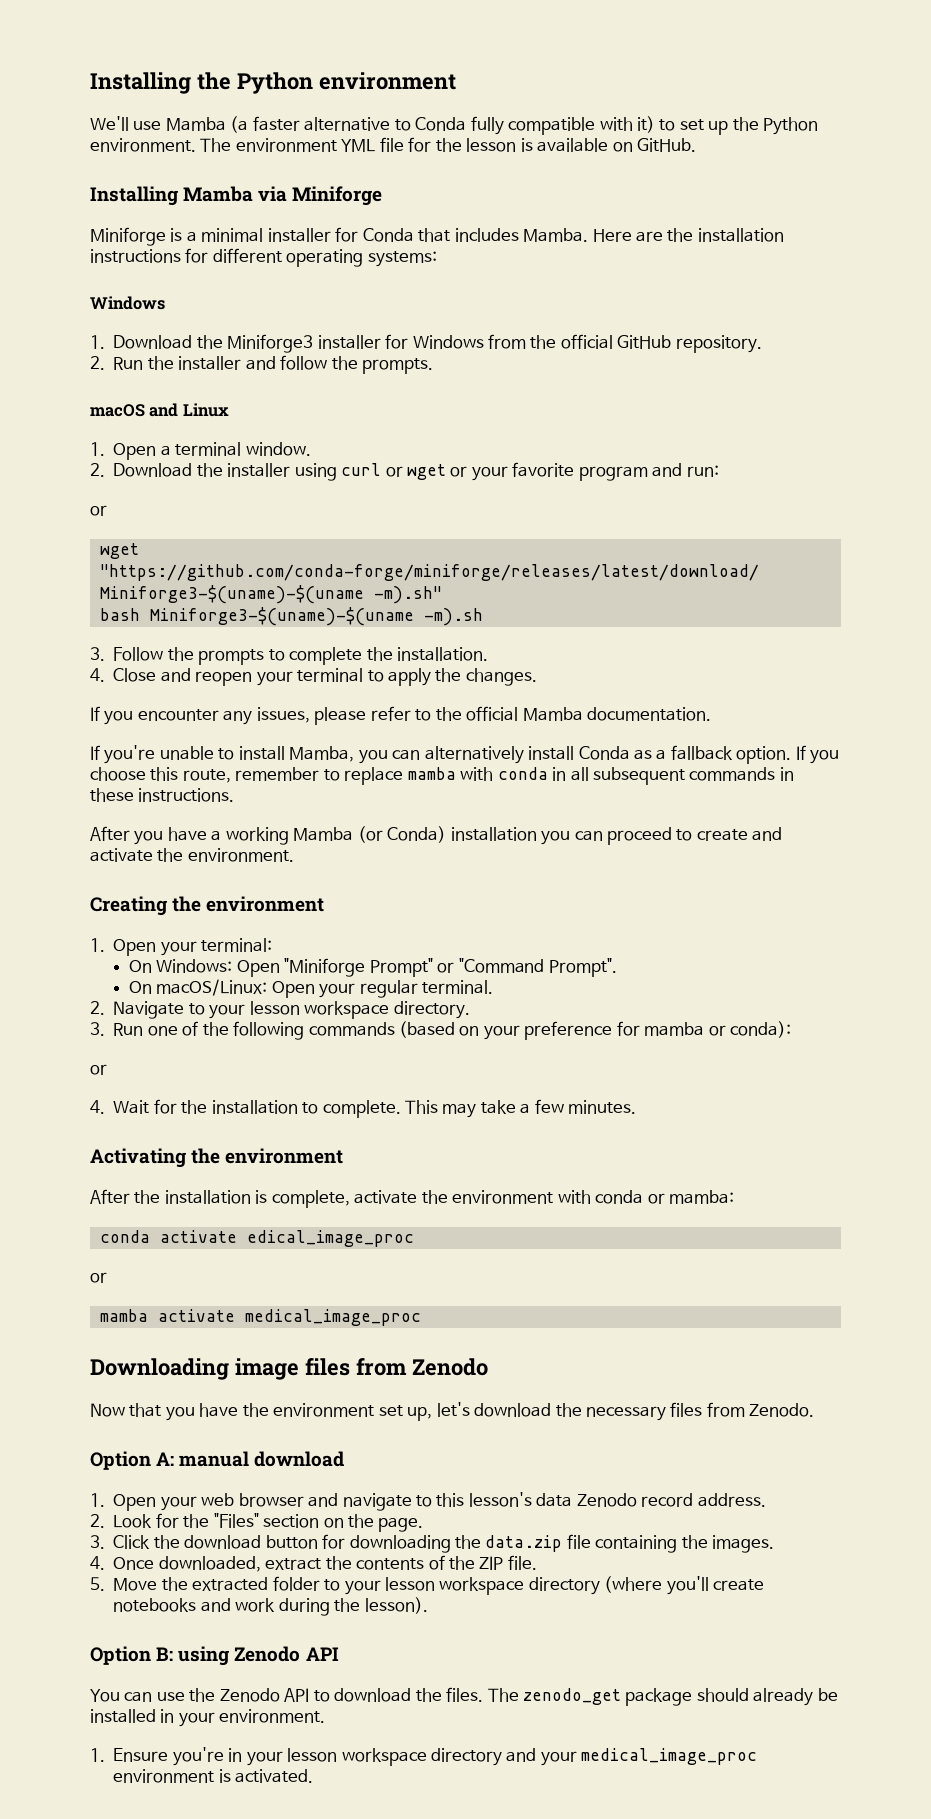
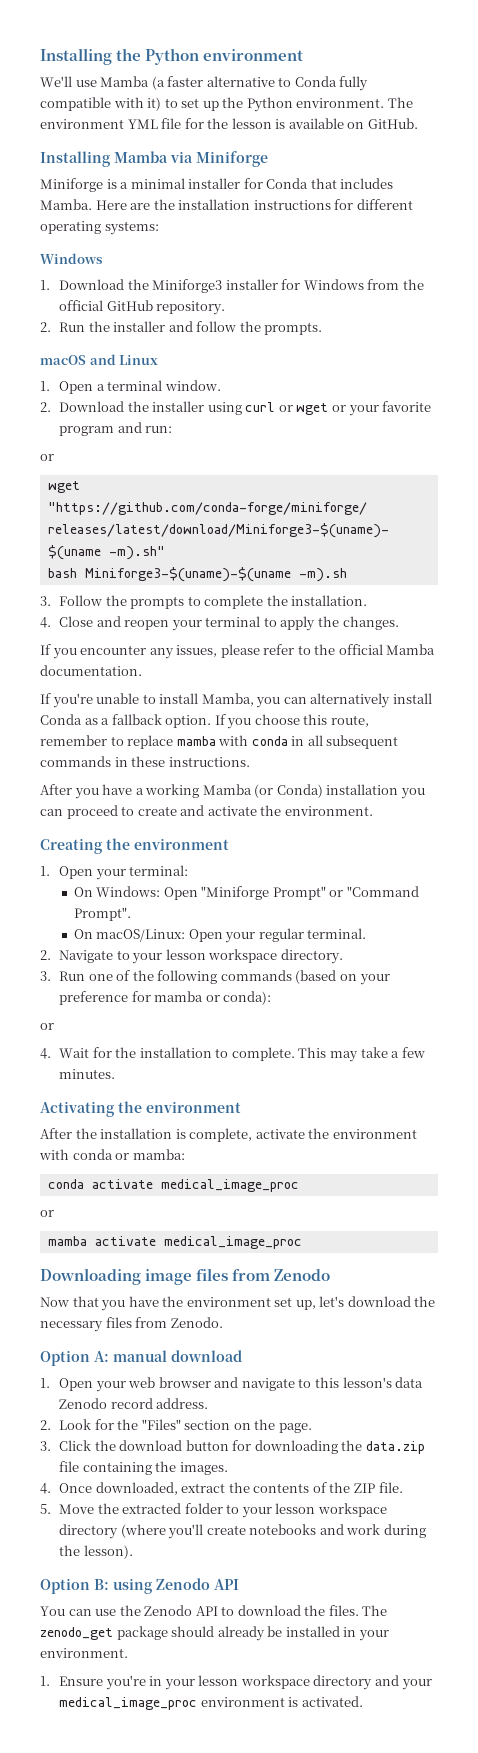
[246,1230,414,1247] edical_image_proc -> [160,1179,299,1192] medical_image_proc

